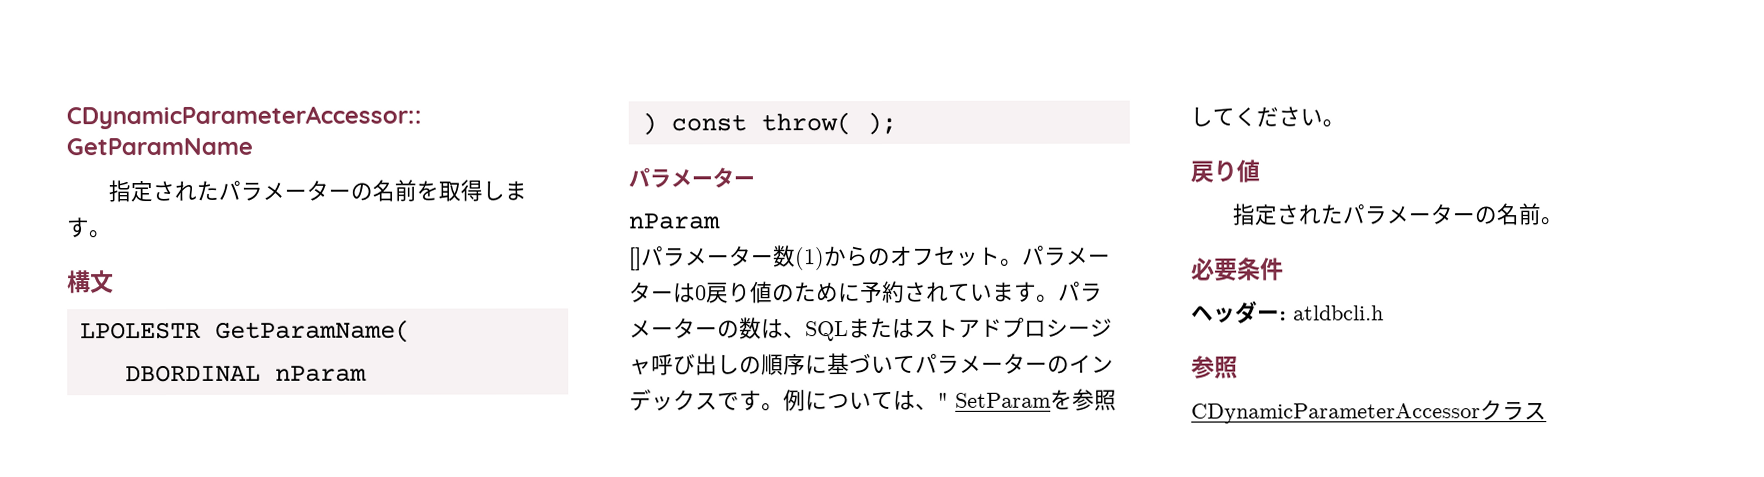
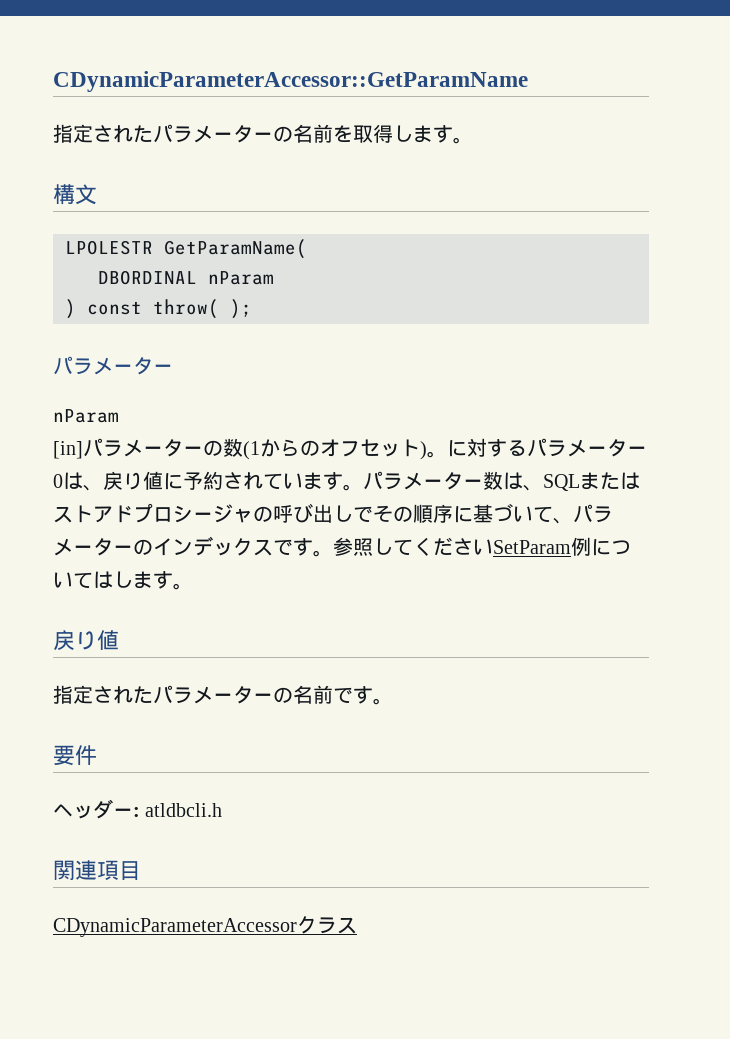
[629,245,825,271] []パラメーター数(1) -> [53,438,260,460] [in]パラメーターの数(1
[1000,245,1111,267] [629,281,839,304] 。パラメーターは0戻り値のため -> [420,438,647,460] [53,471,163,491] )。に対するパラメーター0は、戻り値
[717,320,740,339] の -> (483, 483) none
(652, 367) none -> [253,506,273,522] の
(740, 364) none -> [353,505,393,523] でそ
(916, 364) none -> [553,518,573,524] 、
[783,388,1117,412] [1190,106,1323,127] 例については、" SetParamを参照してください -> [333,537,631,556] [53,571,173,589] 参照してくださいSetParam例についてはします
[1539,217,1563,226] [1191,257,1261,282] 。 // 必要条 -> [333,686,393,705] [53,745,75,766] です。 // 要
[1191,355,1238,379] 参照 -> [53,860,141,881] 関連項目

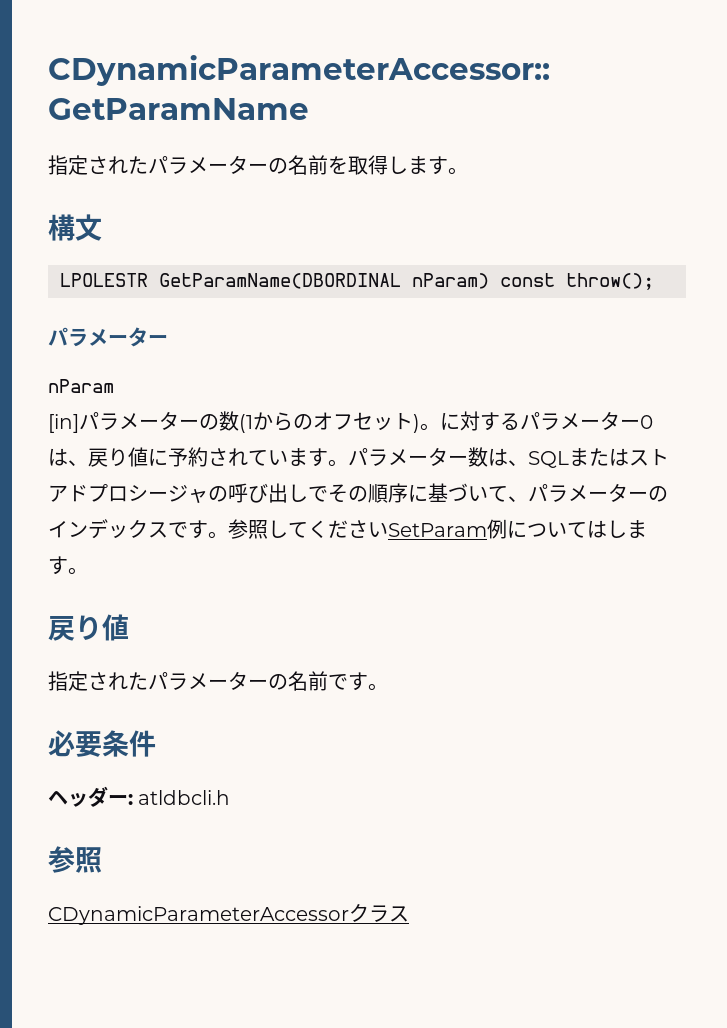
[164,239,307,259] [98,270,274,285] [65,299,252,319] GetParamName( // DBORDINAL nParam // ) const throw( ); -> [159,273,654,290] GetParamName(DBORDINAL nParam) const throw();
[53,745,75,766] 要 -> [48,730,129,757] 必要条
[53,860,141,881] 関連項目 -> [48,846,102,873] 参照

